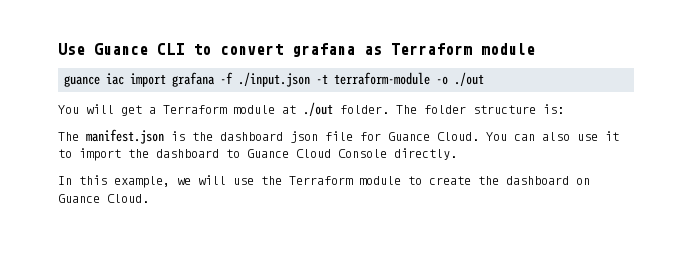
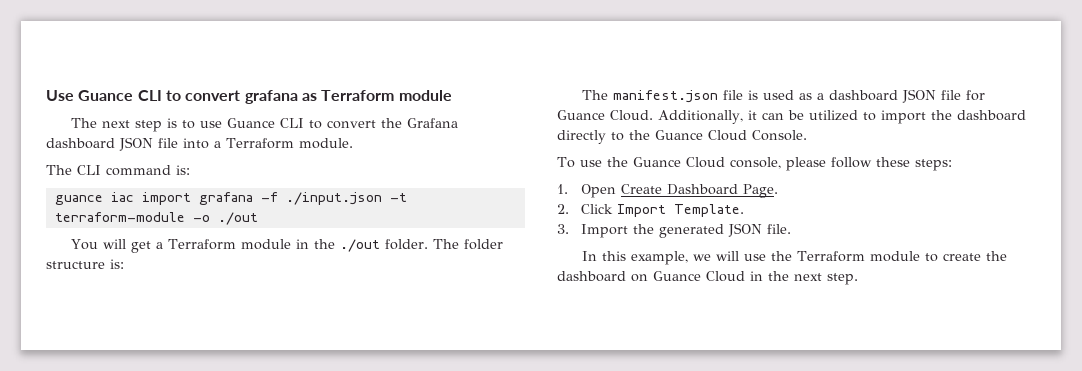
(535, 49) none -> [71,118,459,132] [46,137,353,151] [46,165,190,176] // The next step is to use Guance CLI to convert the Grafana dashboard JSON file into a Terraform module. // The CLI command is:
[282,105,296,114] at -> [296,239,336,249] in the
[171,131,619,143] [58,148,457,161] is the dashboard json file for Guance Cloud. You can also use it to import the dashboard to Guance Cloud Console directly. -> [723,89,986,103] [557,110,1026,124] [557,130,807,144] [557,157,952,171] [557,184,779,198] [557,204,745,217] [557,223,792,238] file is used as a dashboard JSON file for Guance Cloud. Additionally, it can be utilized to import the dashboard directly to the Guance Cloud Console. // To use the Guance Cloud console, please follow these steps: // 1. Open Create Dashboard Page. // 2. Click Import Template. // 3. Import the generated JSON file.
[107,194,149,203] Cloud. -> [706,271,858,285] Cloud in the next step.

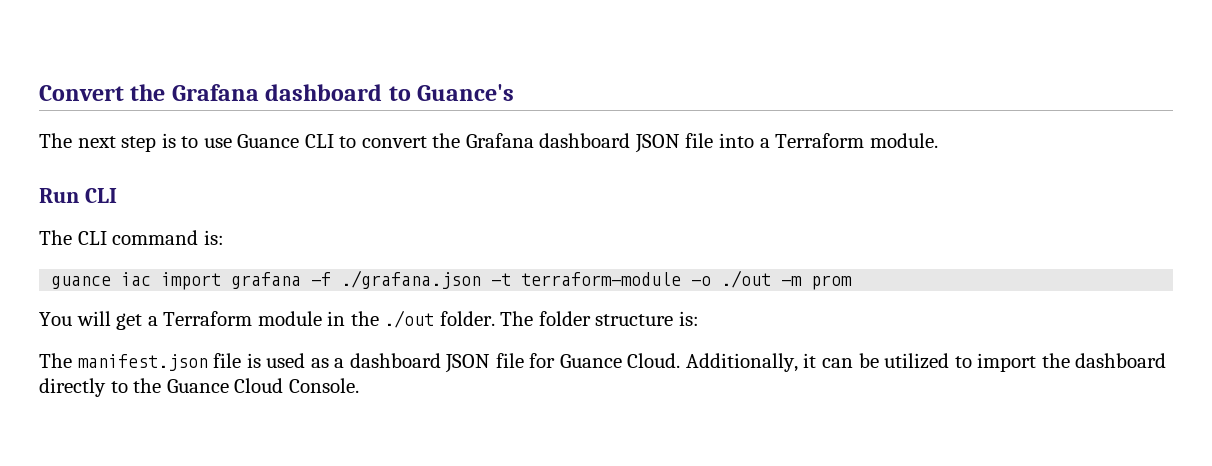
[46,90,452,104] Use Guance CLI to convert grafana as Terraform module -> [39,84,515,101] Convert the Grafana dashboard to Guance's
(353, 143) none -> [39,188,117,203] // Run CLI
[285,192,382,205] ./input.json -> [341,270,482,289] ./grafana.json
(258, 218) none -> [781,275,853,290] -m prom
[557,157,952,171] [557,184,779,198] [557,204,745,217] [557,223,792,238] [582,251,1008,265] [557,271,858,285] // To use the Guance Cloud console, please follow these steps: // 1. Open Create Dashboard Page. // 2. Click Import Template. // 3. Import the generated JSON file. // In this example, we will use the Terraform module to create the dashboard on Guance Cloud in the next step. -> (359, 385) none

